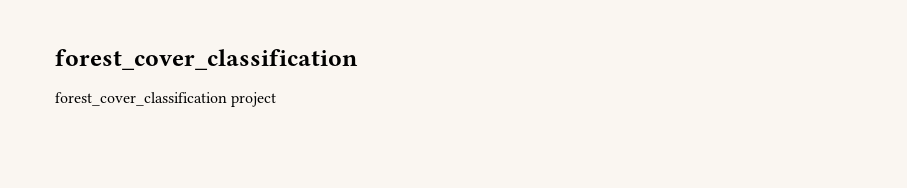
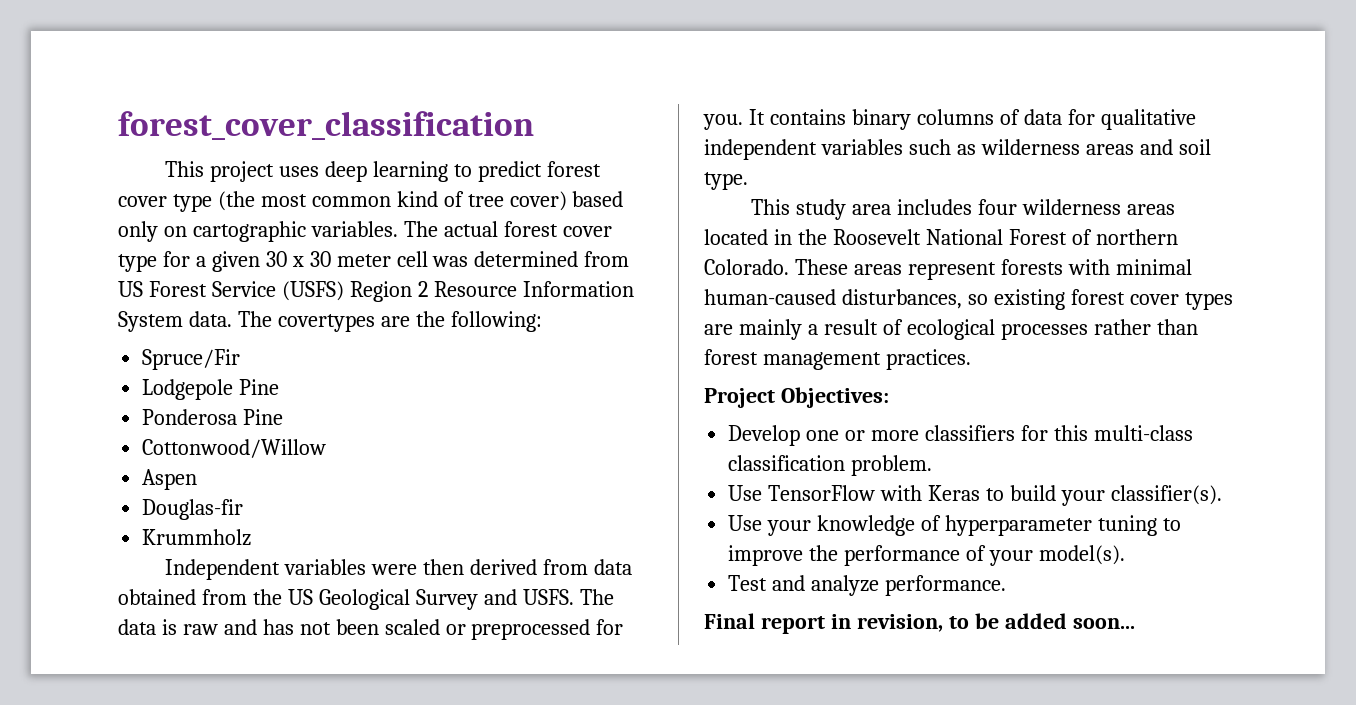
[55,92,277,107] forest_cover_classification project -> [165,161,601,182] [118,191,624,212] [118,221,612,242] [118,251,630,272] [118,281,634,302] [118,311,542,332] [142,349,241,370] [142,379,280,400] [142,409,284,425] [142,439,327,458] [142,469,198,490] [142,499,244,520] [142,529,252,546] [165,559,632,580] [118,589,614,610] [118,619,624,640] [703,109,1196,130] [704,139,1211,160] [704,172,748,190] [751,199,1175,220] [704,229,1178,245] [704,259,1192,280] [704,289,1233,310] [704,319,1198,340] [704,349,971,370] [704,387,889,408] [728,425,1193,446] [728,455,933,476] [728,485,1222,506] [728,515,1181,536] [728,545,1125,566] [728,575,1007,596] [704,613,1135,634] This project uses deep learning to predict forest cover type (the most common kind of tree cover) based only on cartographic variables. The actual forest cover type for a given 30 x 30 meter cell was determined from US Forest Service (USFS) Region 2 Resource Information System data. The covertypes are the following: // Spruce/Fir // Lodgepole Pine // Ponderosa Pine // Cottonwood/Willow // Aspen // Douglas-fir // Krummholz // Independent variables were then derived from data obtained from the US Geological Survey and USFS. The data is raw and has not been scaled or preprocessed for you. It contains binary columns of data for qualitative independent variables such as wilderness areas and soil type. // This study area includes four wilderness areas located in the Roosevelt National Forest of northern Colorado. These areas represent forests with minimal human-caused disturbances, so existing forest cover types are mainly a result of ecological processes rather than forest management practices. // Project Objectives: // Develop one or more classifiers for this multi-class classification problem. // Use TensorFlow with Keras to build your classifier(s). // Use your knowledge of hyperparameter tuning to improve the performance of your model(s). // Test and analyze performance. // Final report in revision, to be added soon...

